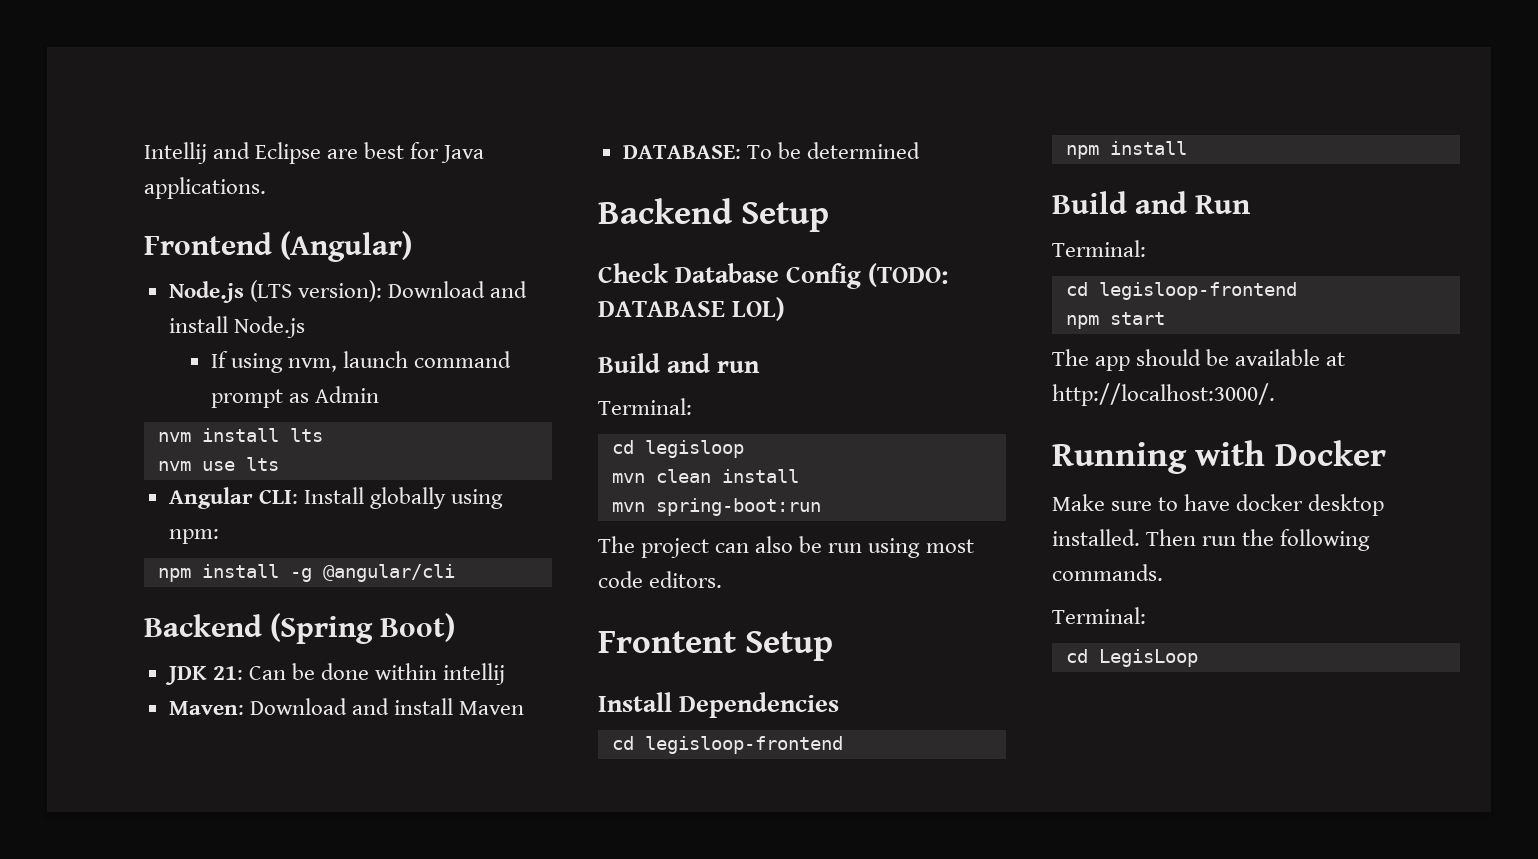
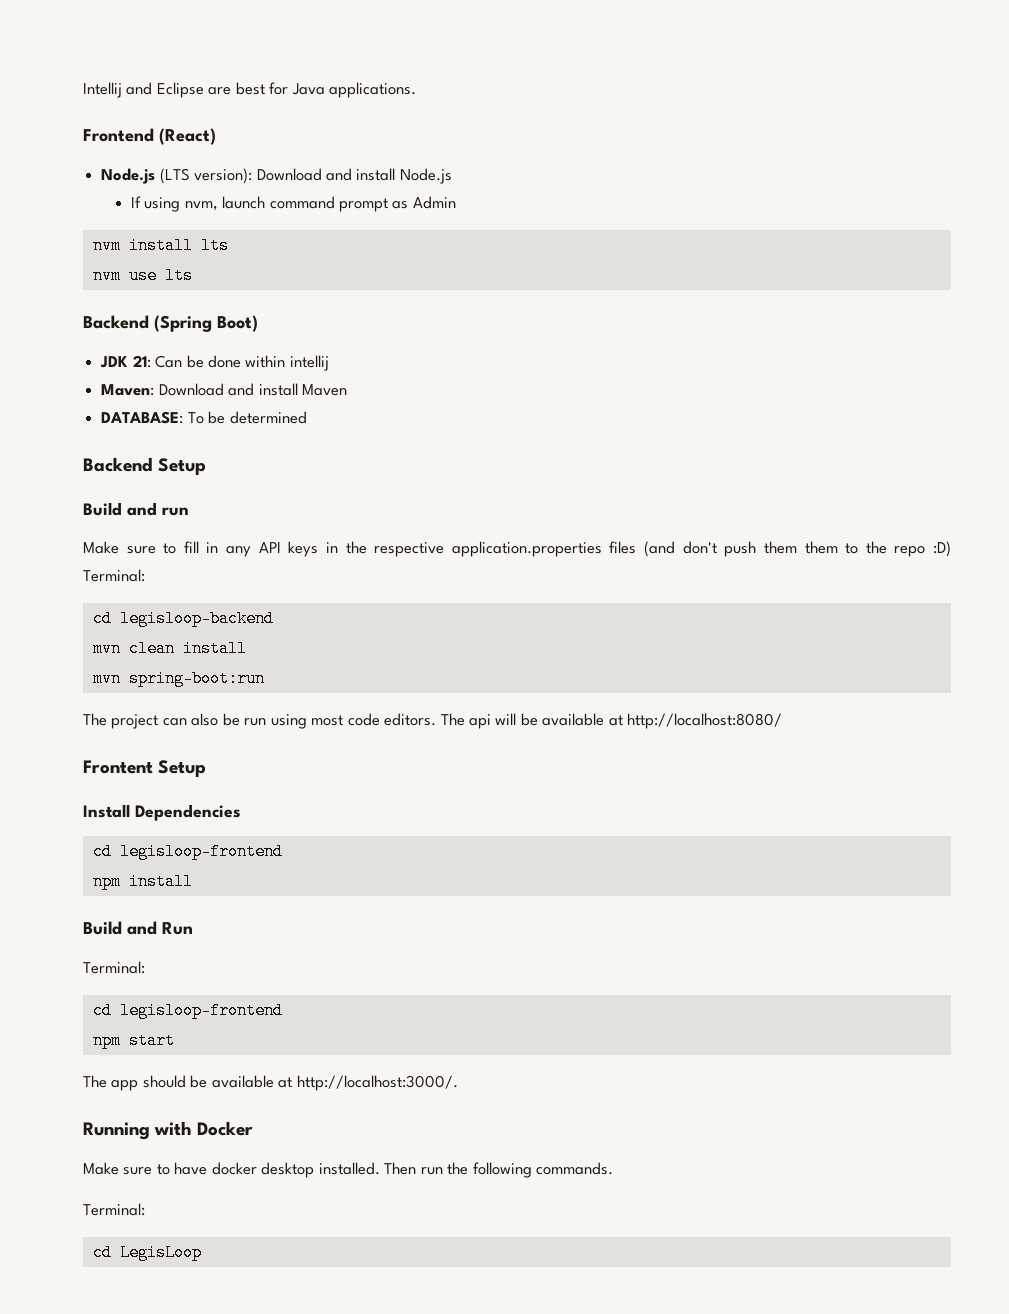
[280,231,413,262] (Angular) -> [159,128,216,145] (React)
[168,487,504,509] [168,529,219,544] [157,564,455,582] // Angular CLI: Install globally using npm: // npm install -g @angular/cli -> (193, 275) none
[598,263,949,289] [598,297,786,321] [598,353,761,373] [598,398,692,415] [611,440,744,458] Check Database Config (TODO: DATABASE LOL) // Build and run // Terminal: // cd legisloop -> [83,502,189,516] [83,541,951,557] [83,569,145,582] [92,610,274,627] Build and run // Make sure to fill in any API keys in the respective application.properties files (and don't push them them to the repo :D) Terminal: // cd legisloop-backend
(723, 579) none -> [440,713,783,729] The api will be available at http://localhost:8080/

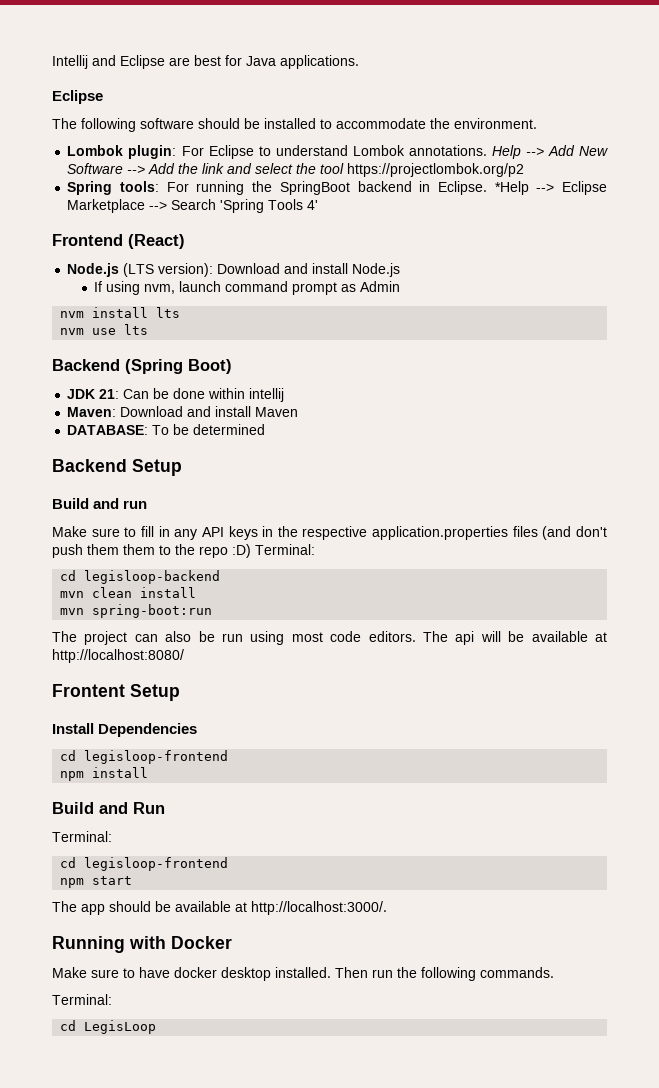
(417, 90) none -> [52,90,103,104] [52,118,537,132] [67,145,608,159] [67,163,525,177] [67,181,607,195] [67,199,319,213] // Eclipse // The following software should be installed to accommodate the environment. // Lombok plugin: For Eclipse to understand Lombok annotations. Help --> Add New Software --> Add the link and select the tool https://projectlombok.org/p2 // Spring tools: For running the SpringBoot backend in Eclipse. *Help --> Eclipse Marketplace --> Search 'Spring Tools 4'

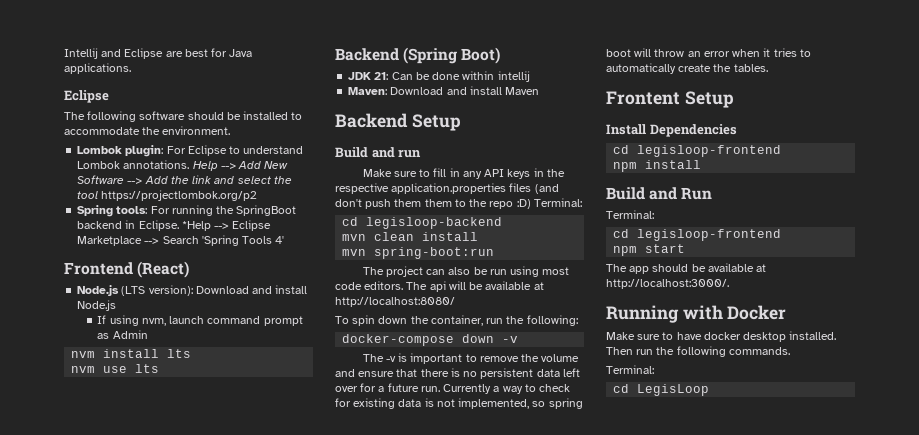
[67,424,266,435] // DATABASE: To be determined -> (540, 91) none
(184, 656) none -> [335,315,578,326] [342,334,519,346] [362,353,580,364] [335,368,580,379] [335,383,571,394] [335,398,583,409] [606,48,811,57] [606,63,768,74] // To spin down the container, run the following: // docker-compose down -v // The -v is important to remove the volume and ensure that there is no persistent data left over for a future run. Currently a way to check for existing data is not implemented, so spring boot will throw an error when it tries to automatically create the tables.

